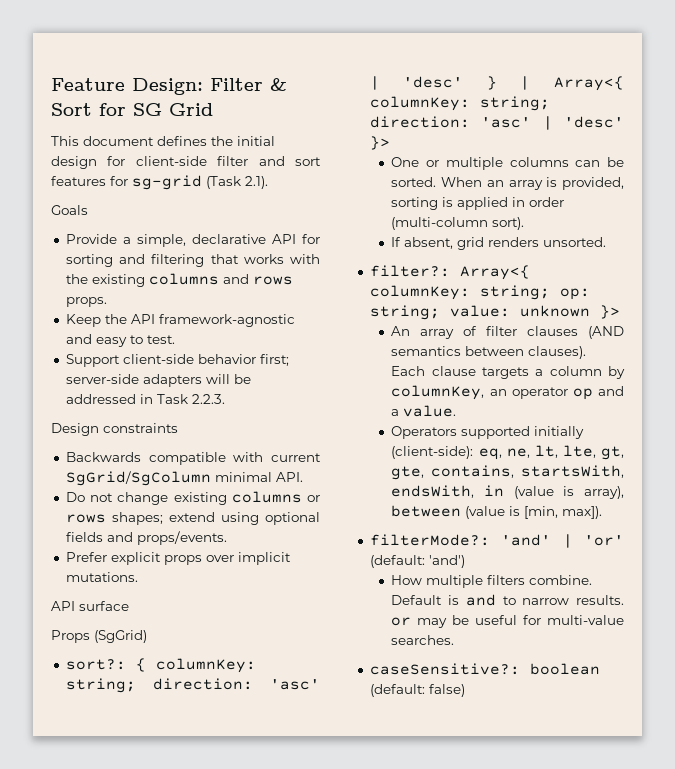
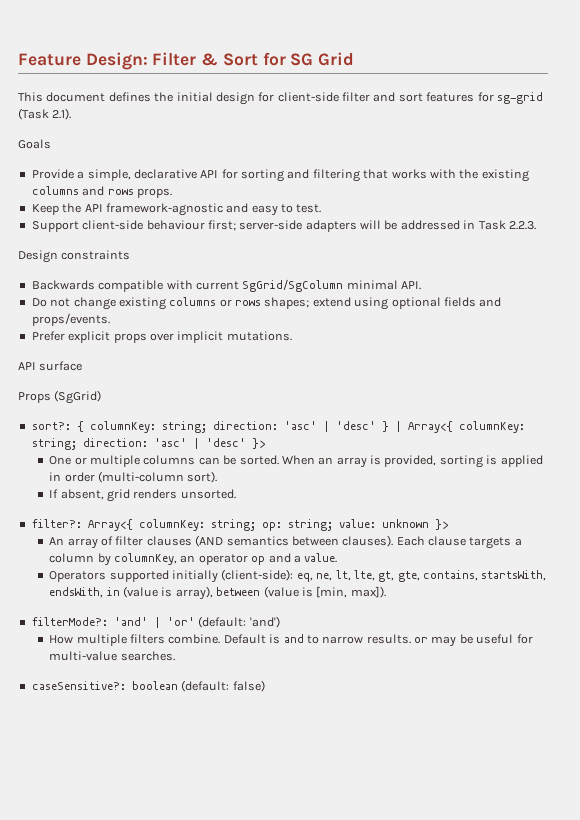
[197,354,256,364] behavior -> [146,220,205,230] behaviour

